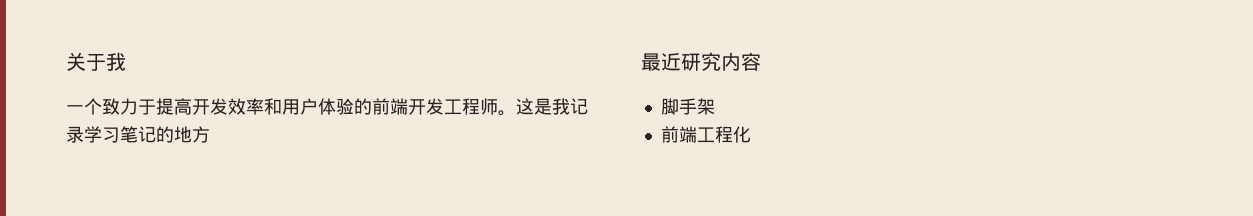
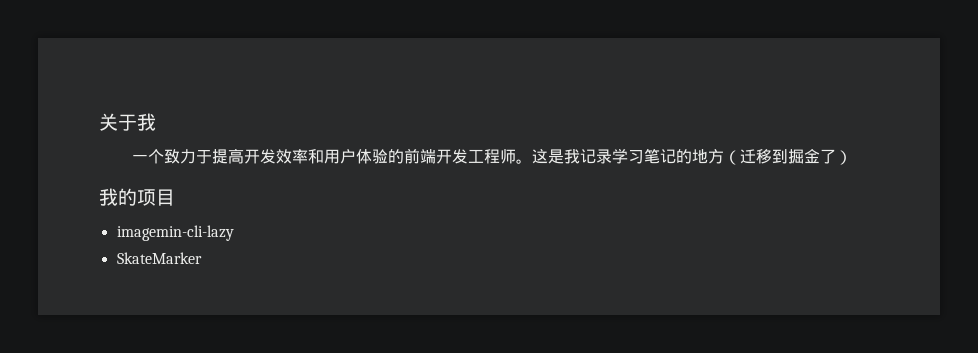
[641,52,761,71] [660,98,715,115] [660,126,751,143] // 最近研究内容 // 脚手架 // 前端工程化 -> [723,149,852,165] [99,188,175,206] [116,225,234,241] [116,252,202,264] （迁移到掘金了） // 我的项目 // imagemin-cli-lazy // SkateMarker

